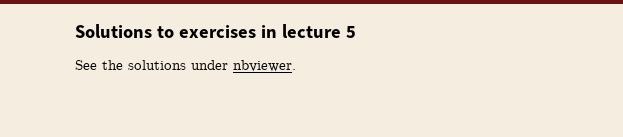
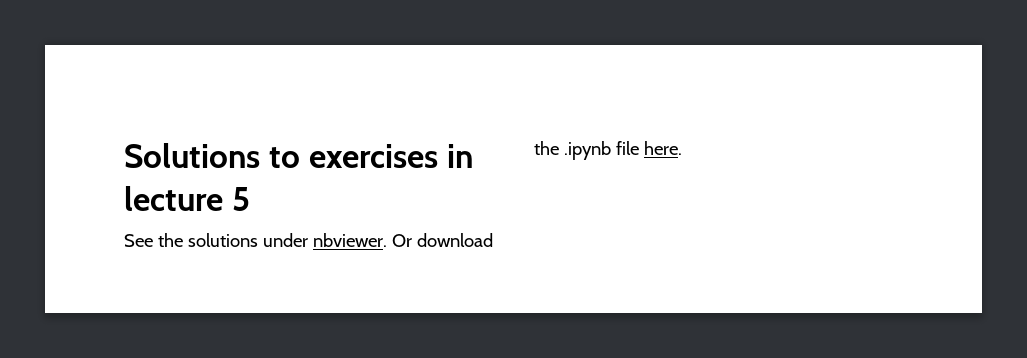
(296, 66) none -> [391,233,493,247] [534,141,682,160] Or download the .ipynb file here.

